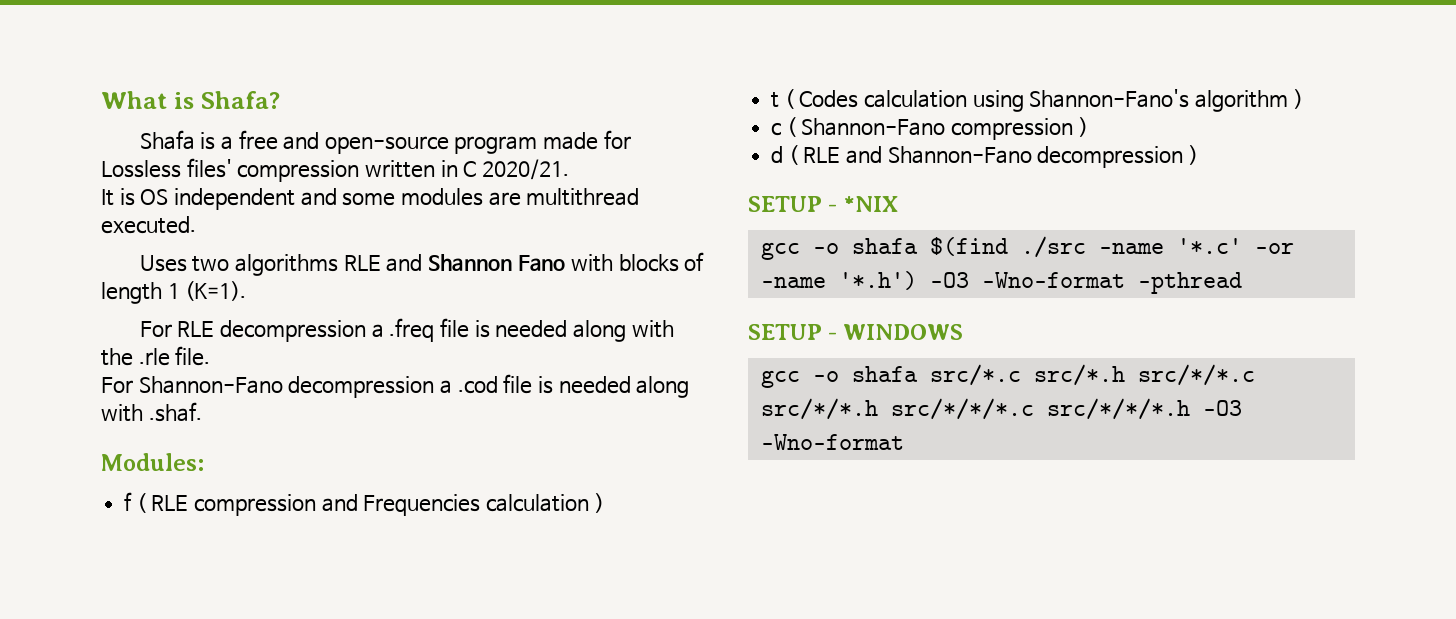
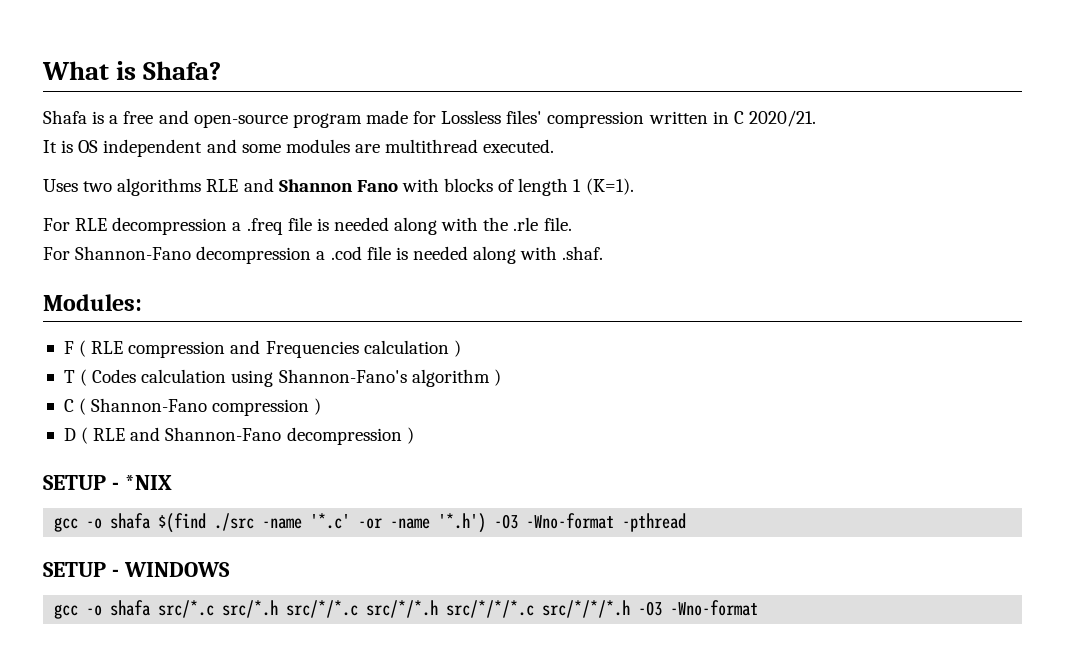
[124,492,133,511] f -> [63,341,74,354] F
[771,92,780,108] t -> [63,370,75,383] T
[771,122,782,136] c -> [63,399,74,412] C
[771,146,784,163] d -> [63,428,76,441] D

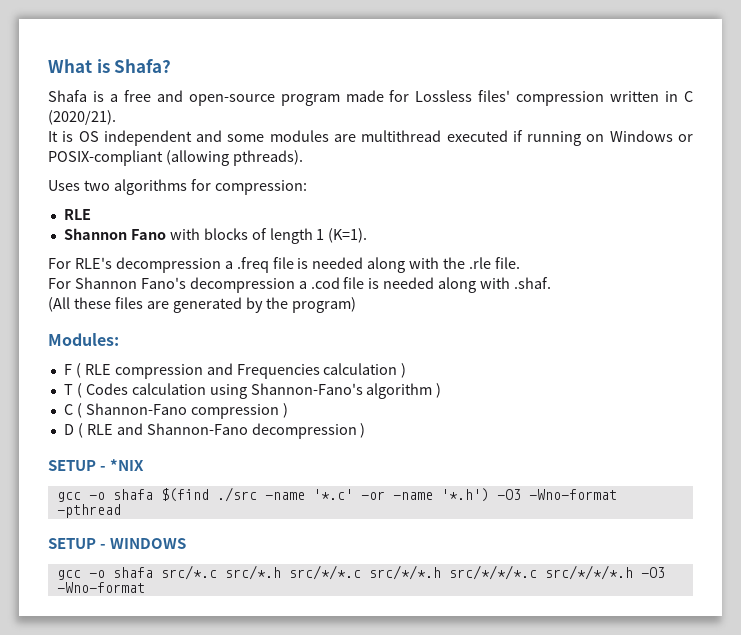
[748,110,816,127] 2020/21. -> [48,110,116,125] (2020/21).
[483,139,555,153] executed. -> [446,130,694,146] [48,150,303,166] executed if running on Windows or POSIX-compliant (allowing pthreads).
[206,178,274,192] RLE and -> [190,179,307,195] [63,209,91,220] for compression: // RLE //
[75,218,108,231] RLE -> [74,257,112,269] RLE's
[75,246,192,260] Shannon-Fano -> [74,277,186,289] Shannon Fano's
(604, 253) none -> [48,297,357,313] // (All these files are generated by the program)

